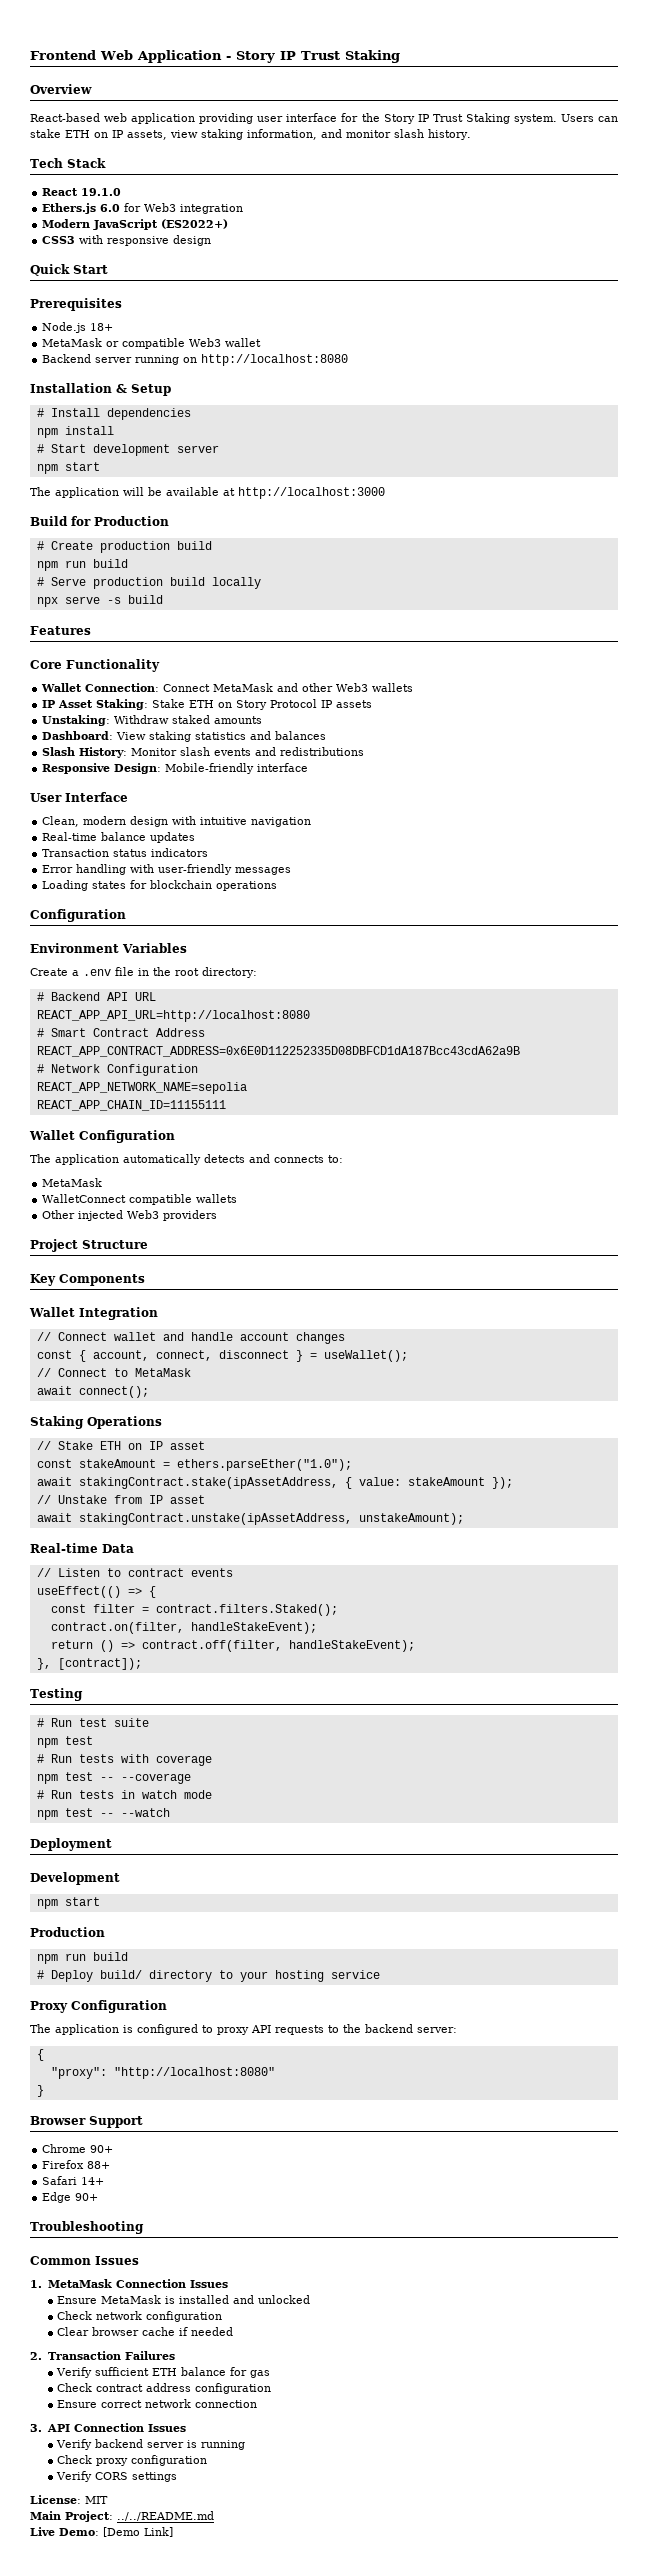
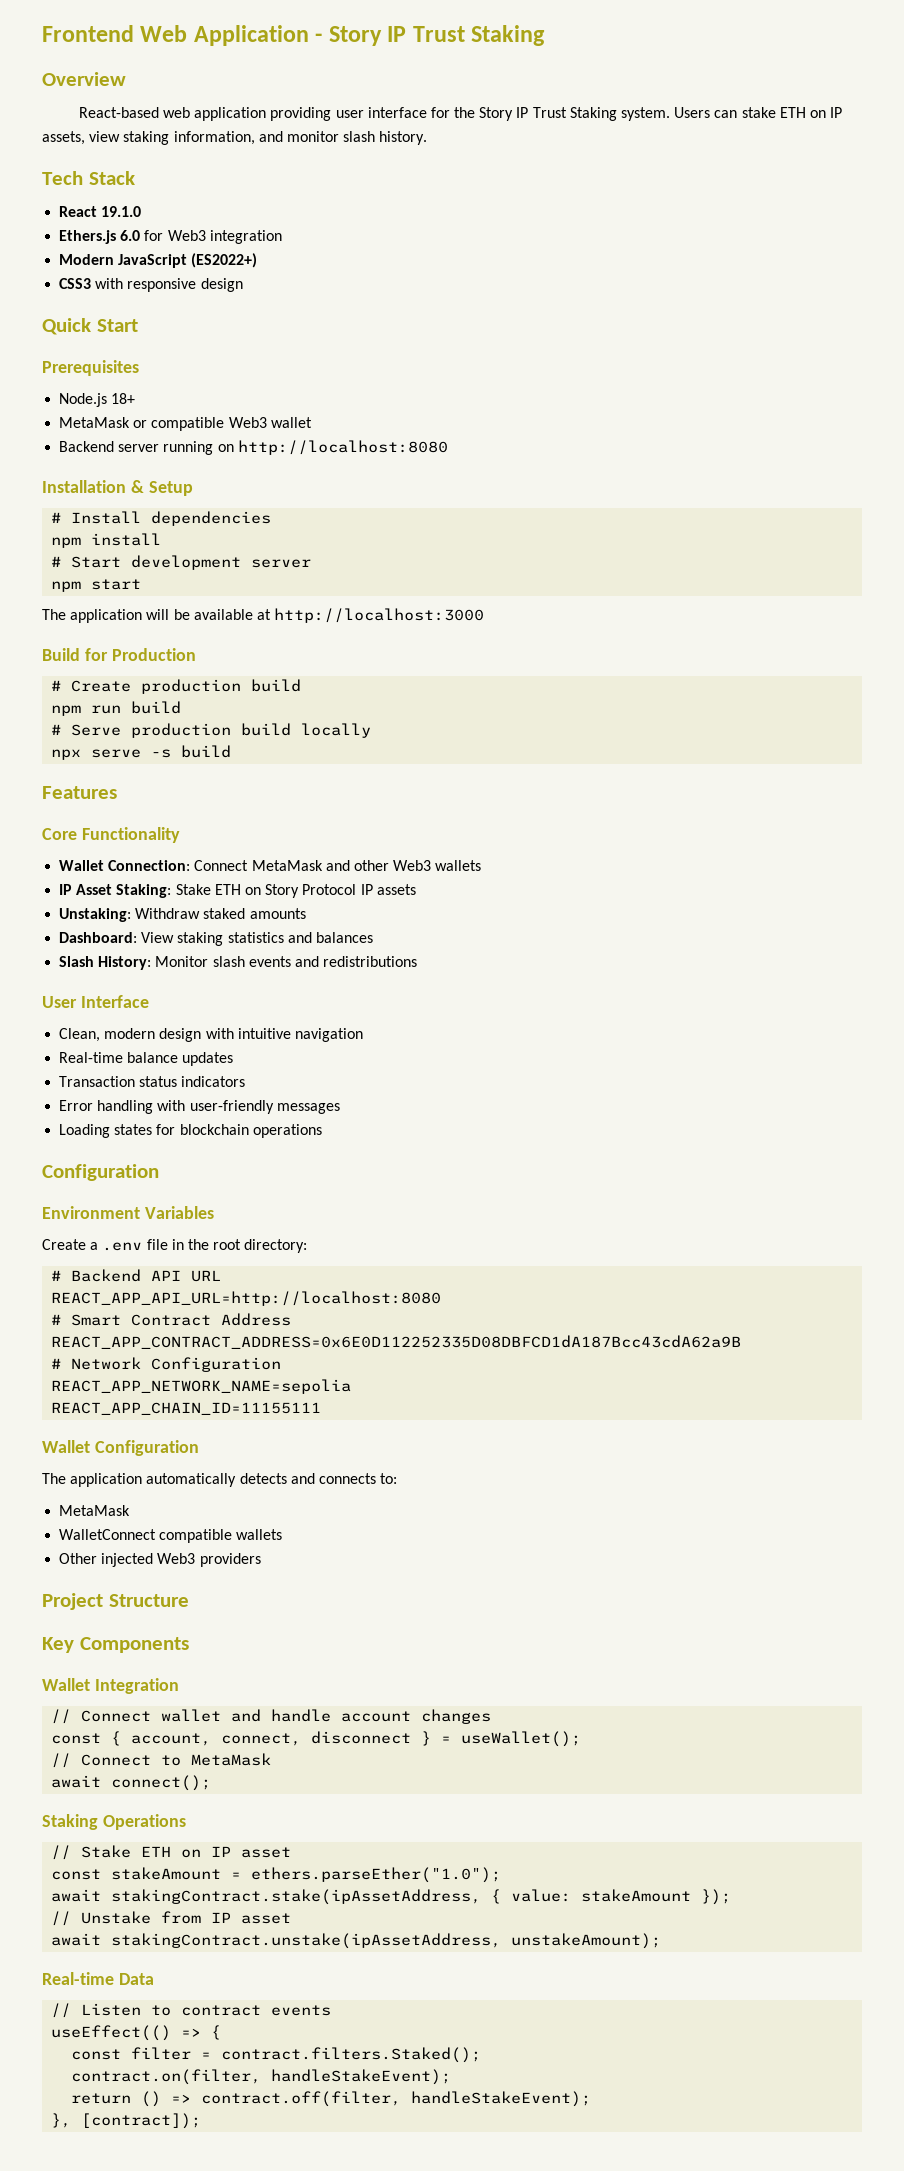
[42,763,309,774] // Responsive Design: Mobile-friendly interface -> (418, 961) none
[30,1688,83,1701] [36,1718,149,1727] [36,1736,93,1748] [36,1754,212,1766] [36,1772,191,1784] [36,1790,212,1799] [36,1808,170,1820] [30,1838,112,1851] [30,1872,120,1885] [36,1897,100,1909] [30,1927,105,1937] [36,1952,128,1964] [36,1970,380,1982] [30,2000,167,2013] [30,2024,457,2035] [36,2049,44,2061] [50,2067,275,2079] [36,2085,44,2097] [30,2116,143,2128] [42,2144,114,2153] [42,2160,111,2169] [42,2176,105,2185] [42,2192,99,2203] [30,2221,144,2234] [30,2256,139,2265] [30,2279,228,2288] [57,2295,311,2304] [57,2311,223,2322] [57,2327,234,2336] [30,2351,175,2360] [56,2367,271,2378] [57,2383,272,2394] [57,2399,258,2408] [30,2423,186,2432] [56,2439,246,2450] [57,2455,208,2466] [56,2471,178,2482] [30,2495,108,2504] [30,2511,214,2522] [30,2527,173,2537] // Testing // # Run test suite // npm test // # Run tests with coverage // npm test -- --coverage // # Run tests in watch mode // npm test -- --watch // Deployment // Development // npm start // Production // npm run build // # Deploy build/ directory to your hosting service // Proxy Configuration // The application is configured to proxy API requests to the backend server: // { // "proxy": "http://localhost:8080" // } // Browser Support // Chrome 90+ // Firefox 88+ // Safari 14+ // Edge 90+ // Troubleshooting // Common Issues // 1. MetaMask Connection Issues // Ensure MetaMask is installed and unlocked // Check network configuration // Clear browser cache if needed // 2. Transaction Failures // Verify sufficient ETH balance for gas // Check contract address configuration // Ensure correct network connection // 3. API Connection Issues // Verify backend server is running // Check proxy configuration // Verify CORS settings // License: MIT // Main Project: ../../README.md // Live Demo: [Demo Link] -> (202, 2121) none

